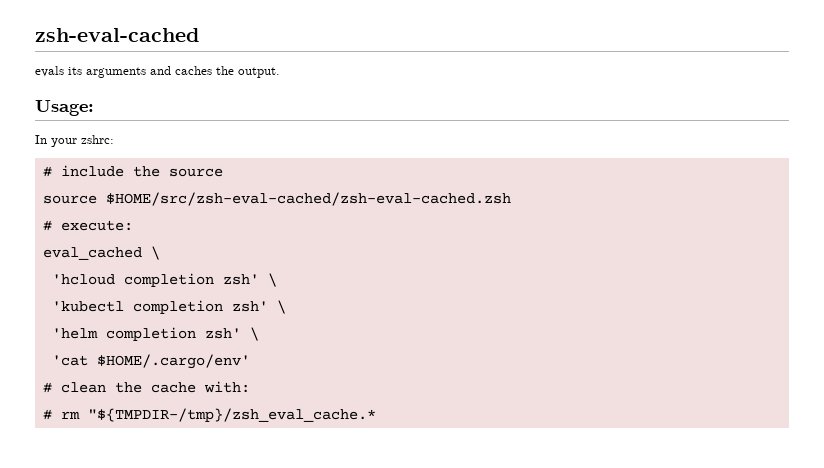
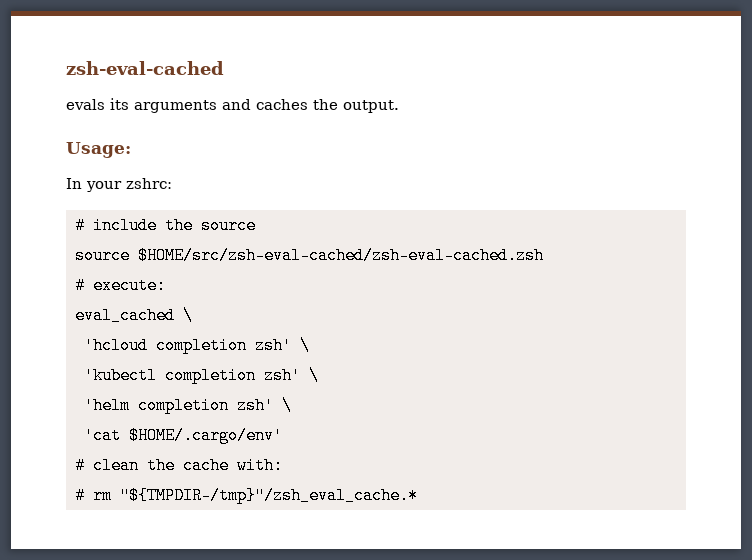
[87,408,376,422] "${TMPDIR-/tmp}/zsh_eval_cache.* -> [120,487,418,504] "${TMPDIR-/tmp}"/zsh_eval_cache.*

